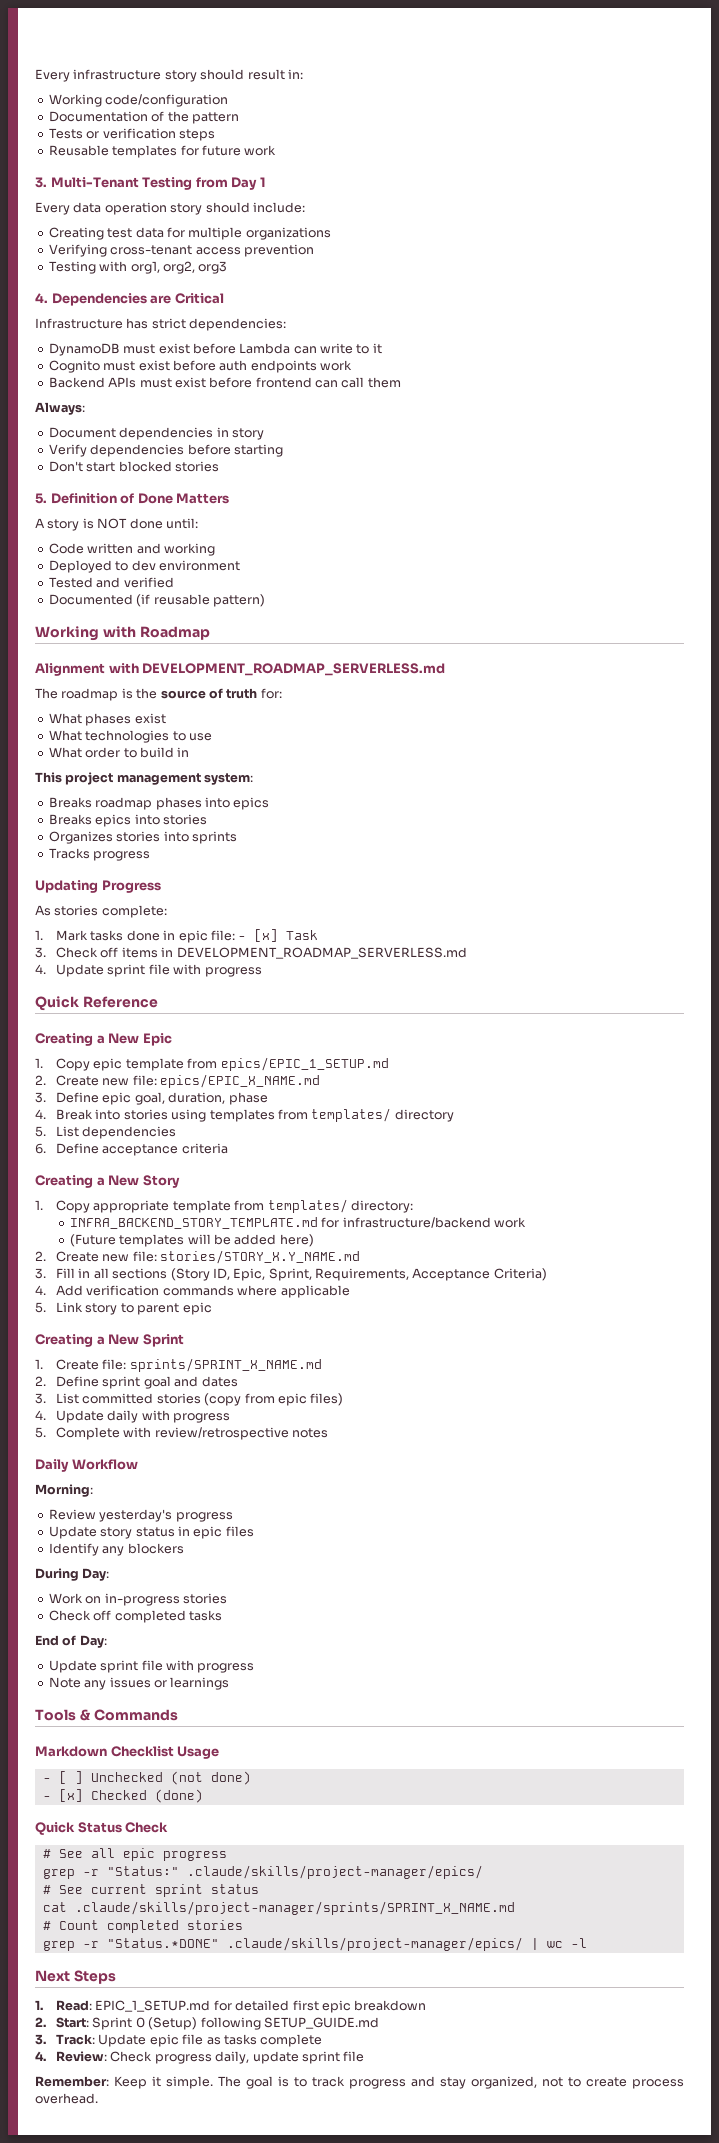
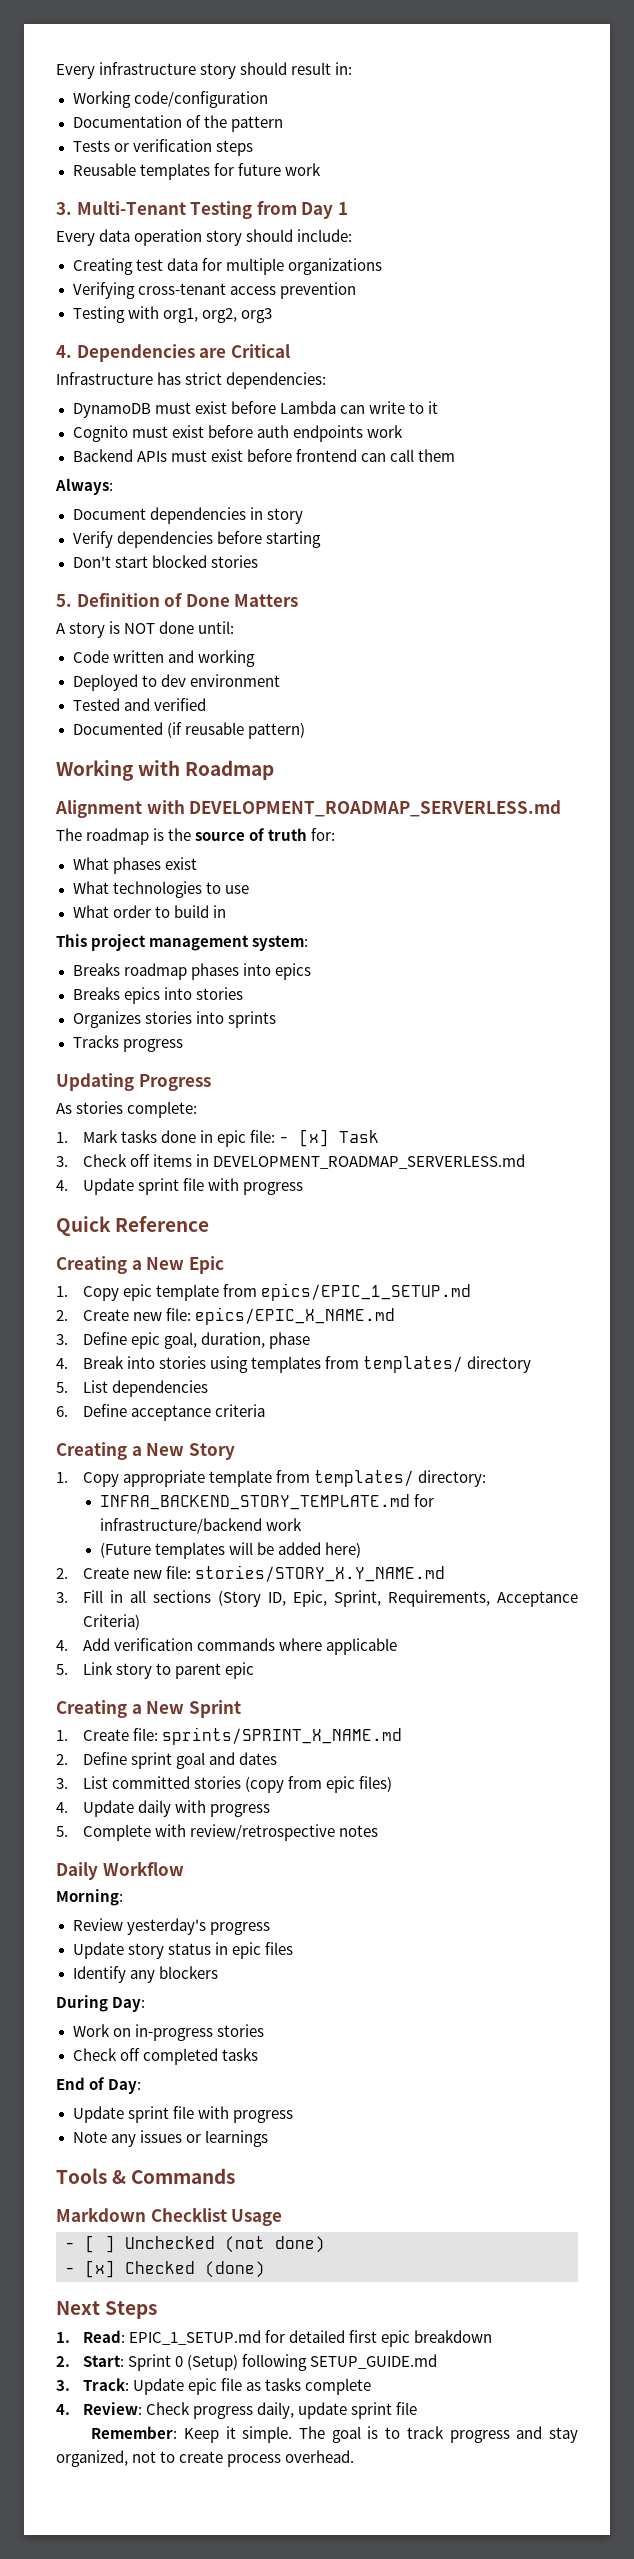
[35,1822,169,1835] [42,1848,227,1861] [42,1865,483,1879] [42,1884,259,1897] [42,1901,515,1915] [42,1920,243,1933] [42,1937,587,1951] // Quick Status Check // # See all epic progress // grep -r "Status:" .claude/skills/project-manager/epics/ // # See current sprint status // cat .claude/skills/project-manager/sprints/SPRINT_X_NAME.md // # Count completed stories // grep -r "Status.*DONE" .claude/skills/project-manager/epics/ | wc -l -> (265, 2269) none

